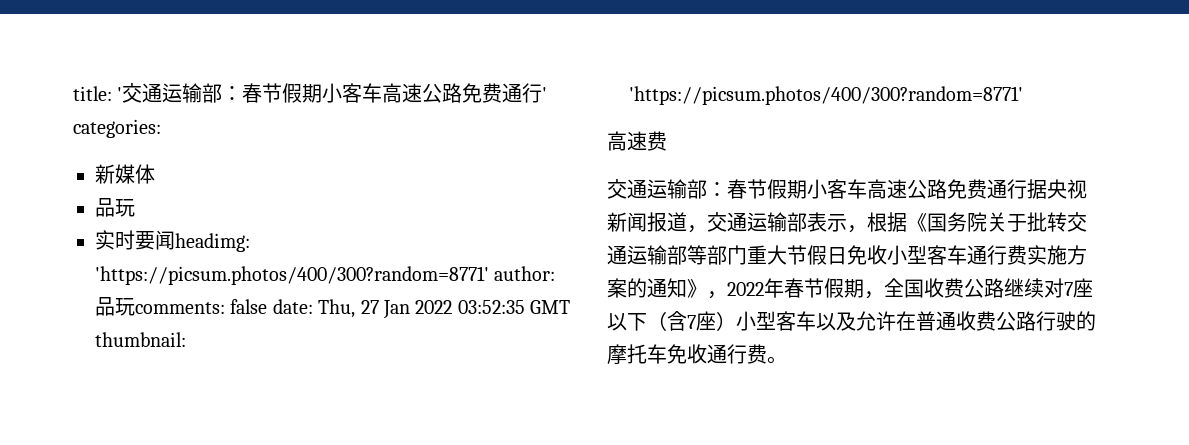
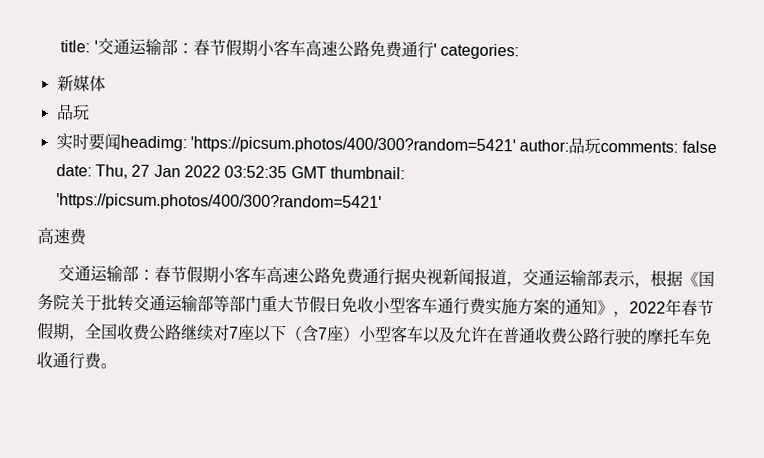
[95,266,489,285] 'https://picsum.photos/400/300?random=8771' -> [189,136,516,155] 'https://picsum.photos/400/300?random=5421'
[629,86,1023,105] 'https://picsum.photos/400/300?random=8771' -> [55,193,382,211] 'https://picsum.photos/400/300?random=5421'

